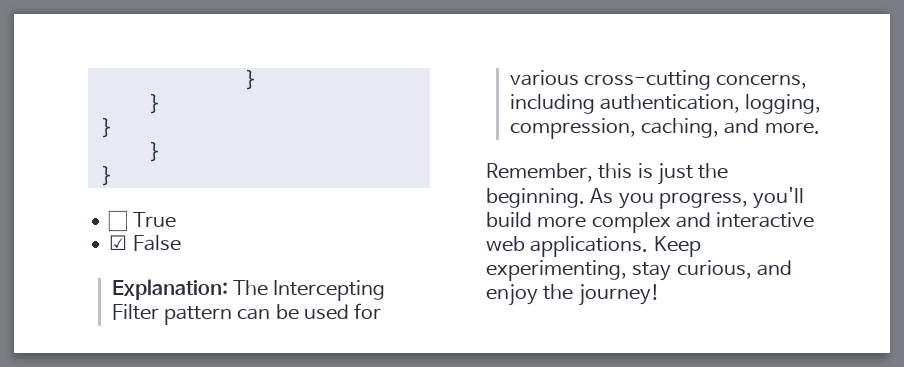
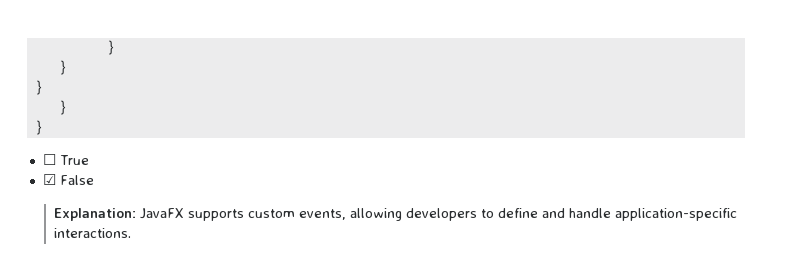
[232,280,386,301] [111,303,382,325] [509,70,808,90] [509,94,822,114] [509,118,820,139] [486,163,729,185] [486,187,805,209] [486,212,815,233] [486,236,701,257] [486,260,792,281] [486,284,660,306] The Intercepting Filter pattern can be used for various cross-cutting concerns, including authentication, logging, compression, caching, and more. // Remember, this is just the beginning. As you progress, you'll build more complex and interactive web applications. Keep experimenting, stay curious, and enjoy the journey! -> [140,208,738,221] [54,228,132,238] JavaFX supports custom events, allowing developers to define and handle application-specific interactions.

